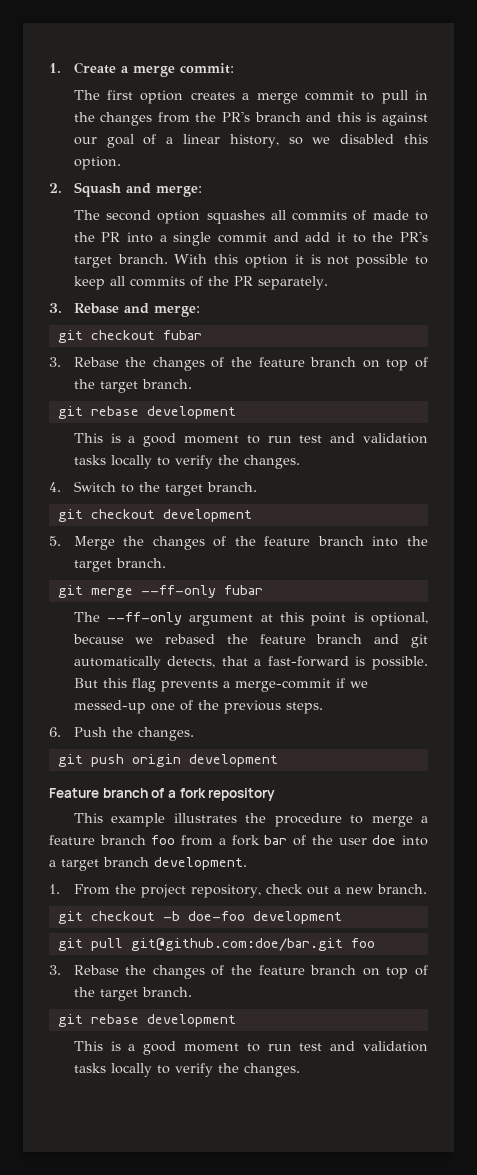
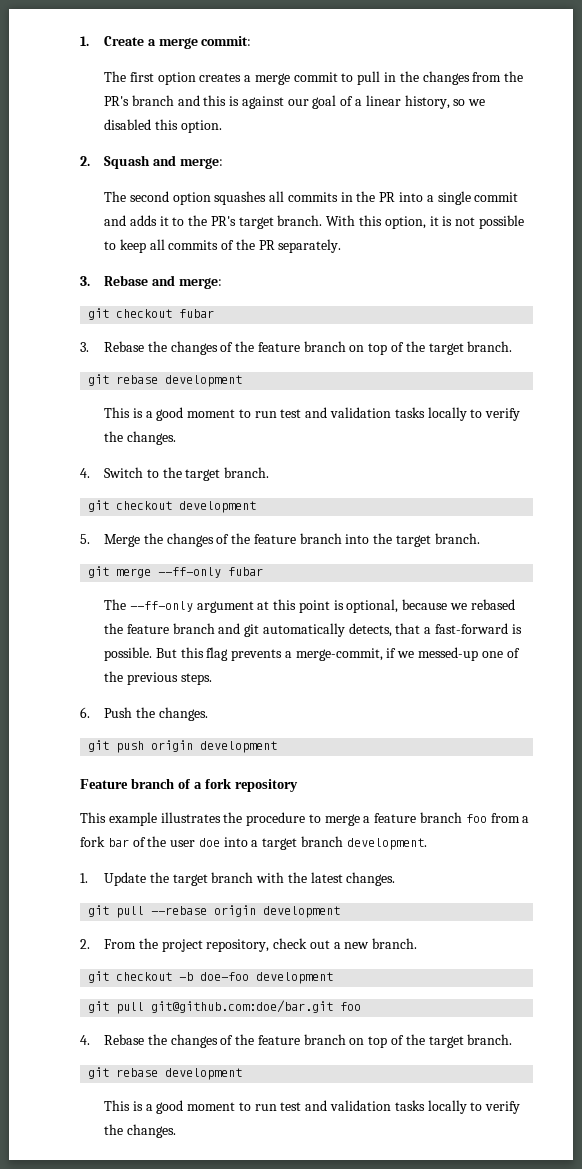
[353,210,428,221] of made to -> [340,192,353,202] in
[305,232,331,242] add -> [129,215,157,226] adds
[244,254,288,268] option -> [384,216,426,229] option,
[234,678,331,692] merge-commit -> [295,648,383,661] merge-commit,
(60, 889) none -> [104,872,396,886] [88,905,341,918] [80,939,90,949] Update the target branch with the latest changes. // git pull --rebase origin development // 2.
[49,965,61,975] 3. -> [80,1035,90,1045] 4.

